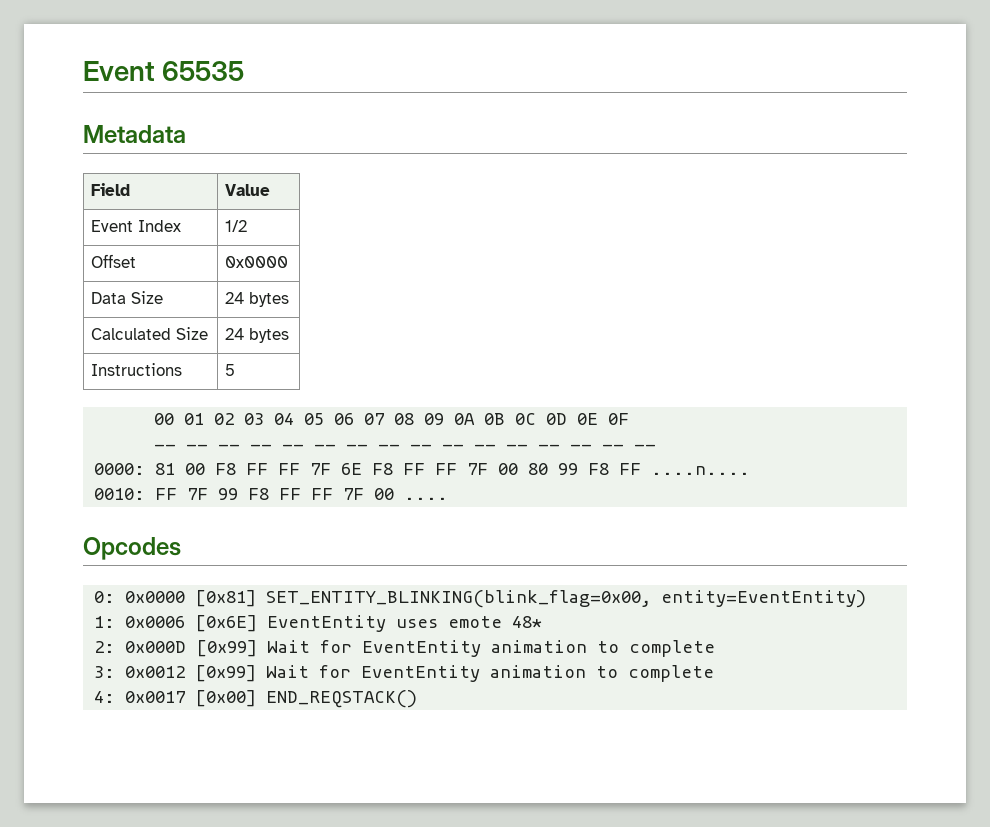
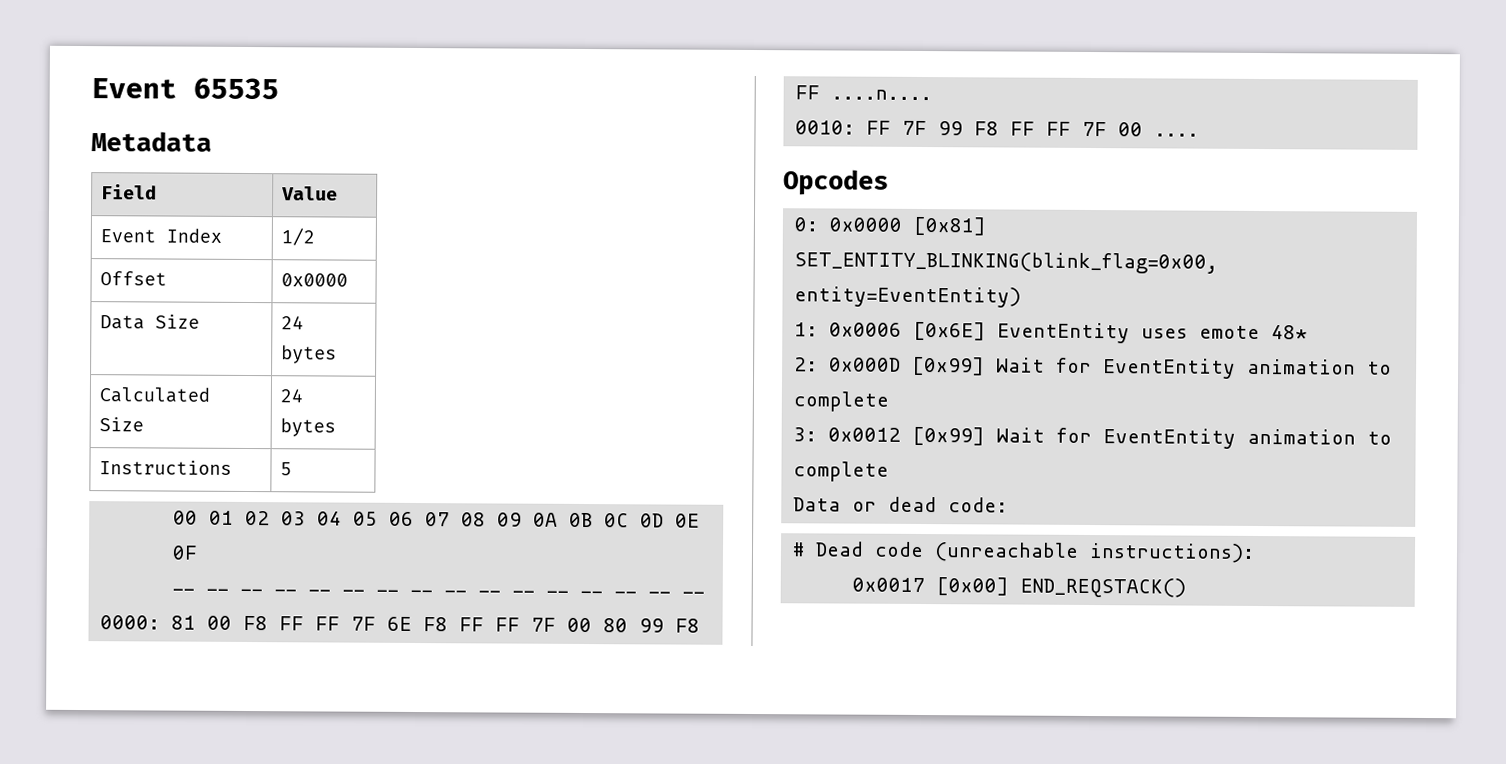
[94,691,116,703] 4: -> [793,496,1008,513] [792,541,1255,563] Data or dead code: // # Dead code (unreachable instructions): //

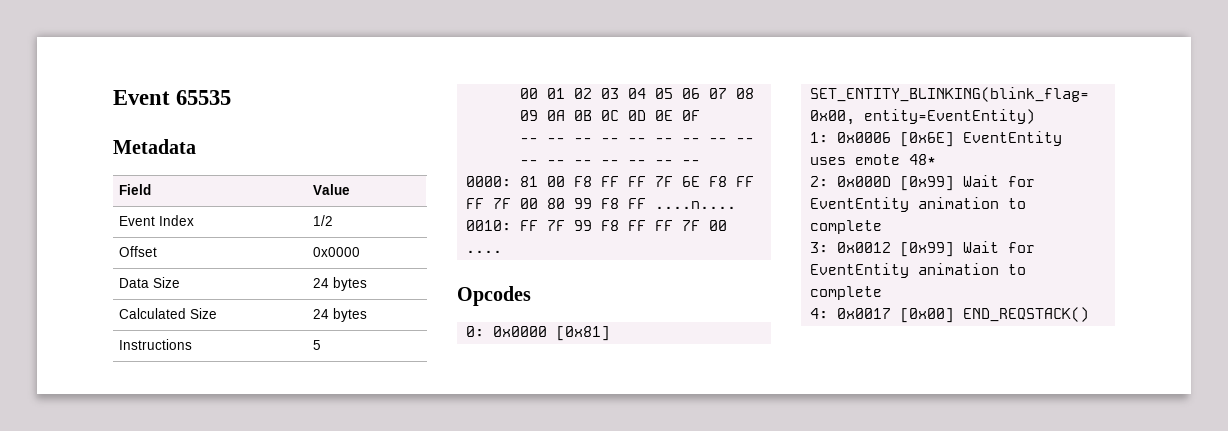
[793,496,1008,513] [792,541,1255,563] Data or dead code: // # Dead code (unreachable instructions): // -> [810,308,828,319] 4:

